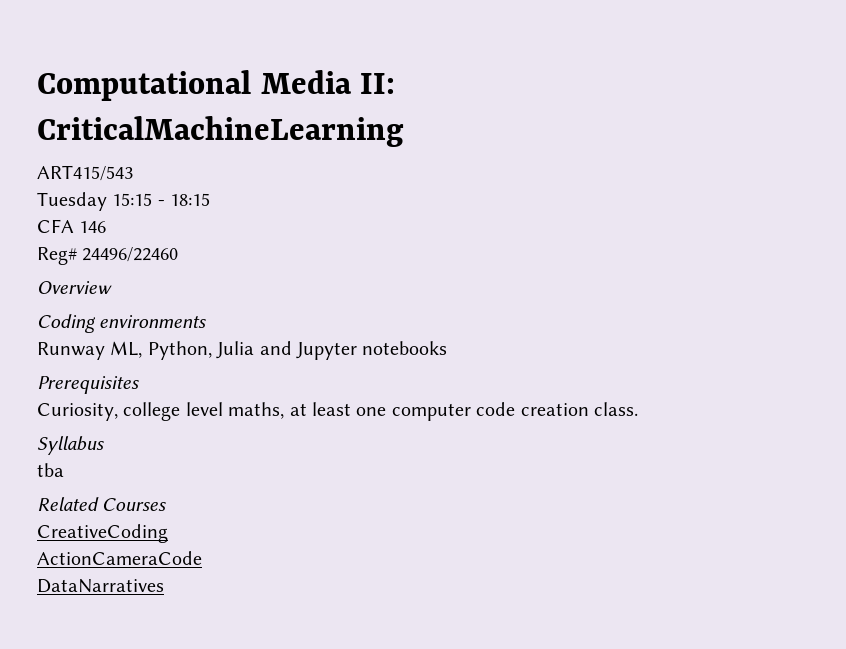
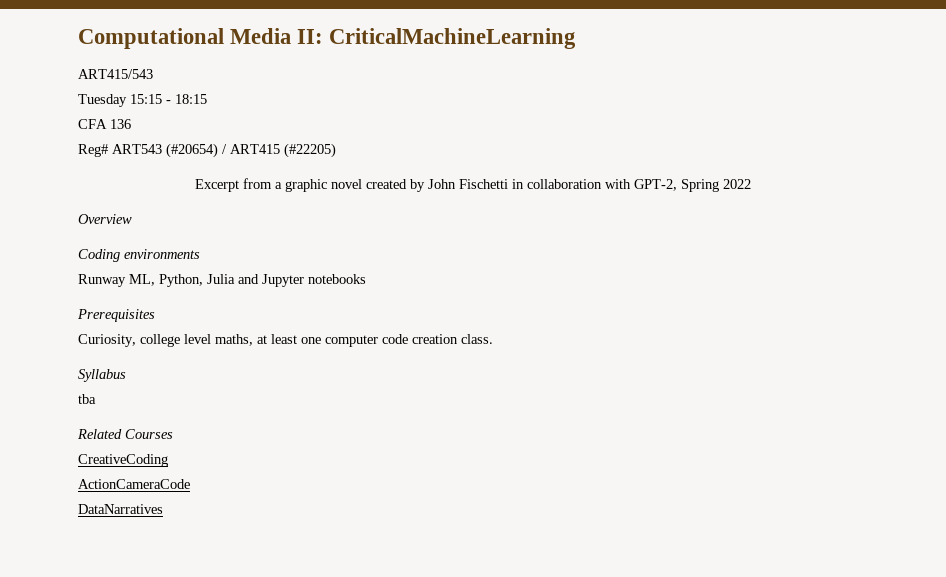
[79,221,107,233] 146 -> [110,119,131,129] 136
[82,247,179,262] 24496/22460 -> [112,143,336,158] [195,178,751,192] ART543 (#20654) / ART415 (#22205) // Excerpt from a graphic novel created by John Fischetti in collaboration with GPT-2, Spring 2022

